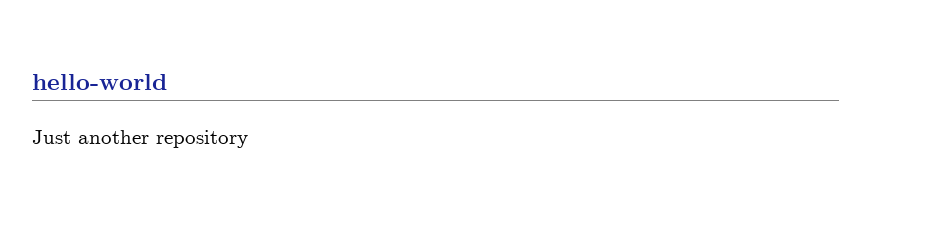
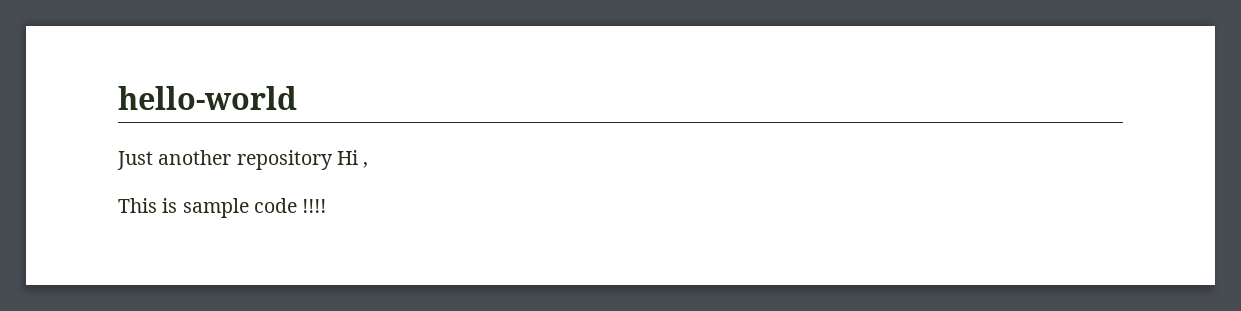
(248, 139) none -> [336,150,369,168] [118,198,327,218] Hi , // This is sample code !!!!

